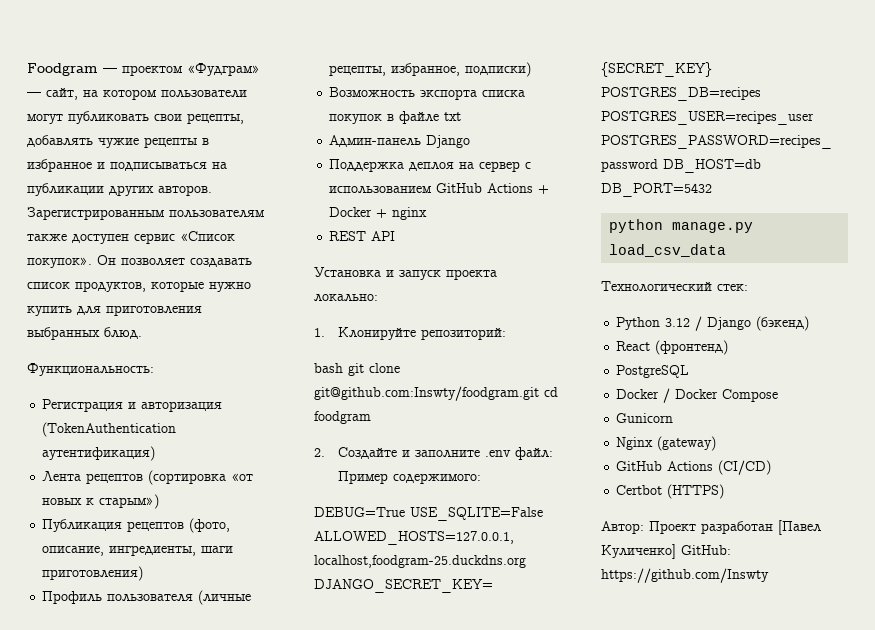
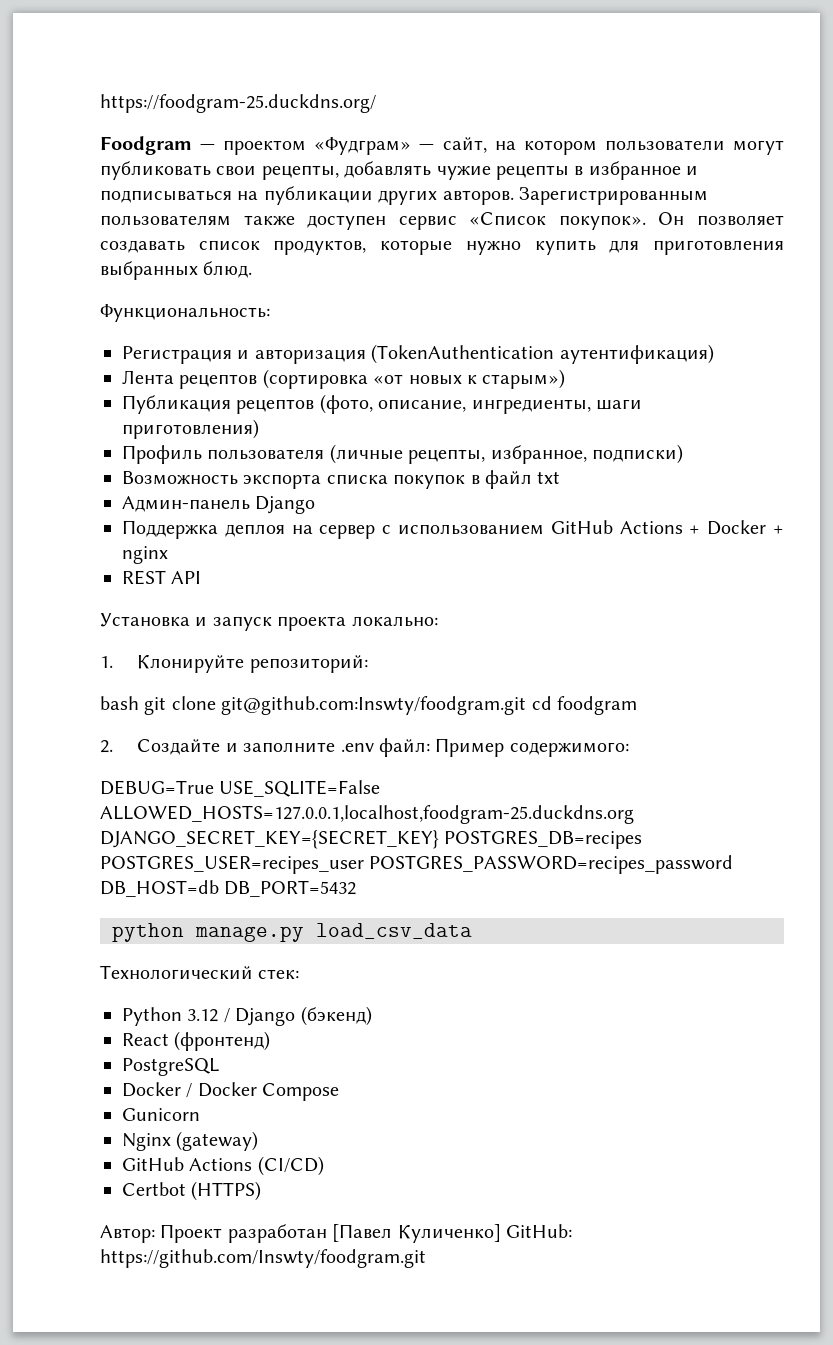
(27, 69) none -> [100,94,376,113] https://foodgram-25.duckdns.org/ //
[399,111,440,124] файле -> [484,470,532,489] файл
[601,568,769,583] https://github.com/Inswty -> [100,1249,426,1268] https://github.com/Inswty/foodgram.git

